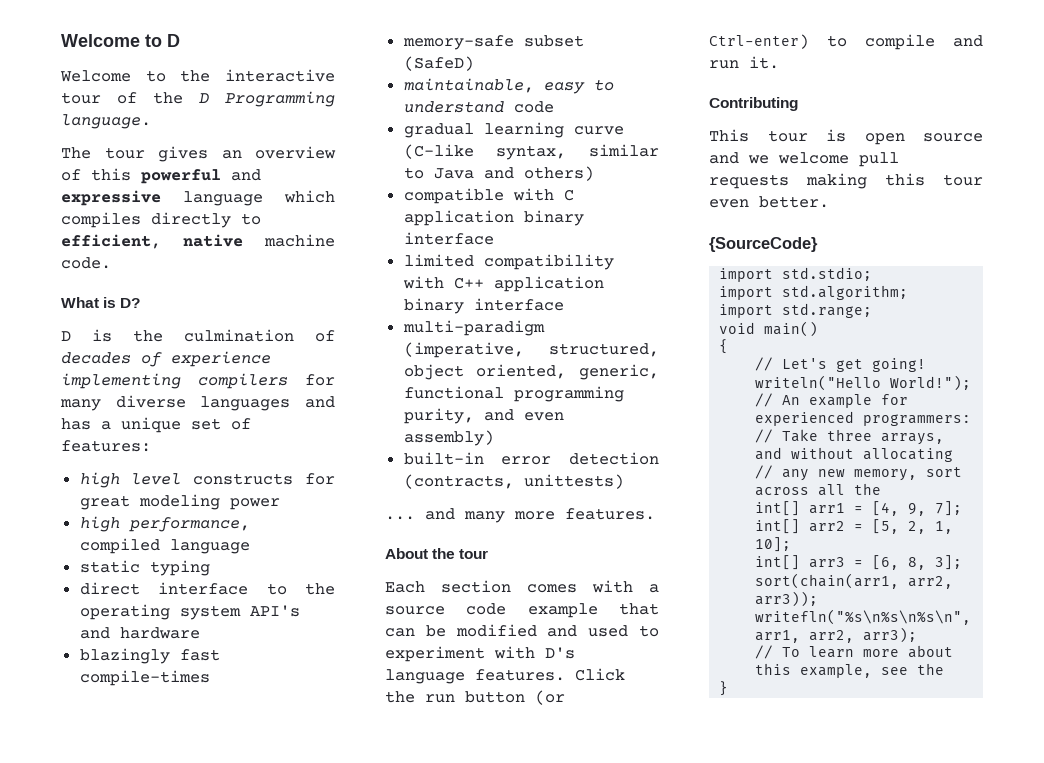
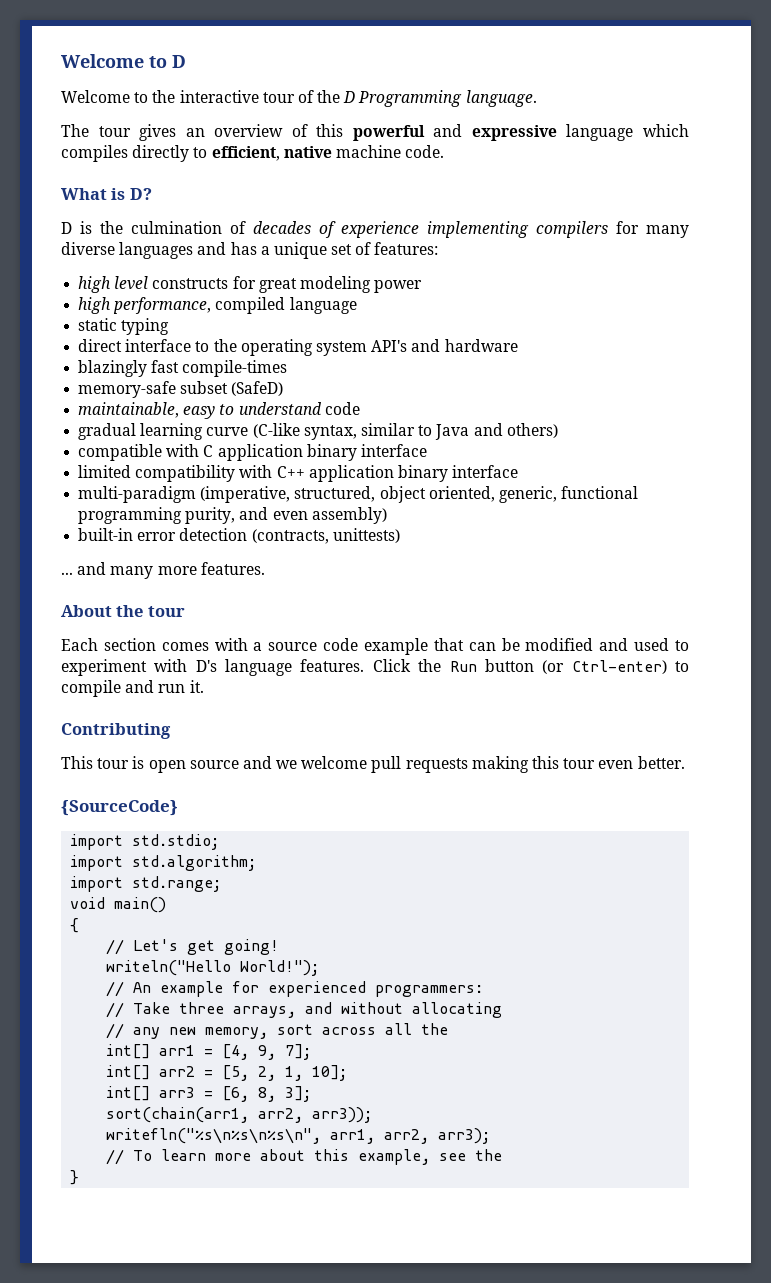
[425,694,455,703] run -> [449,661,477,672] Run

